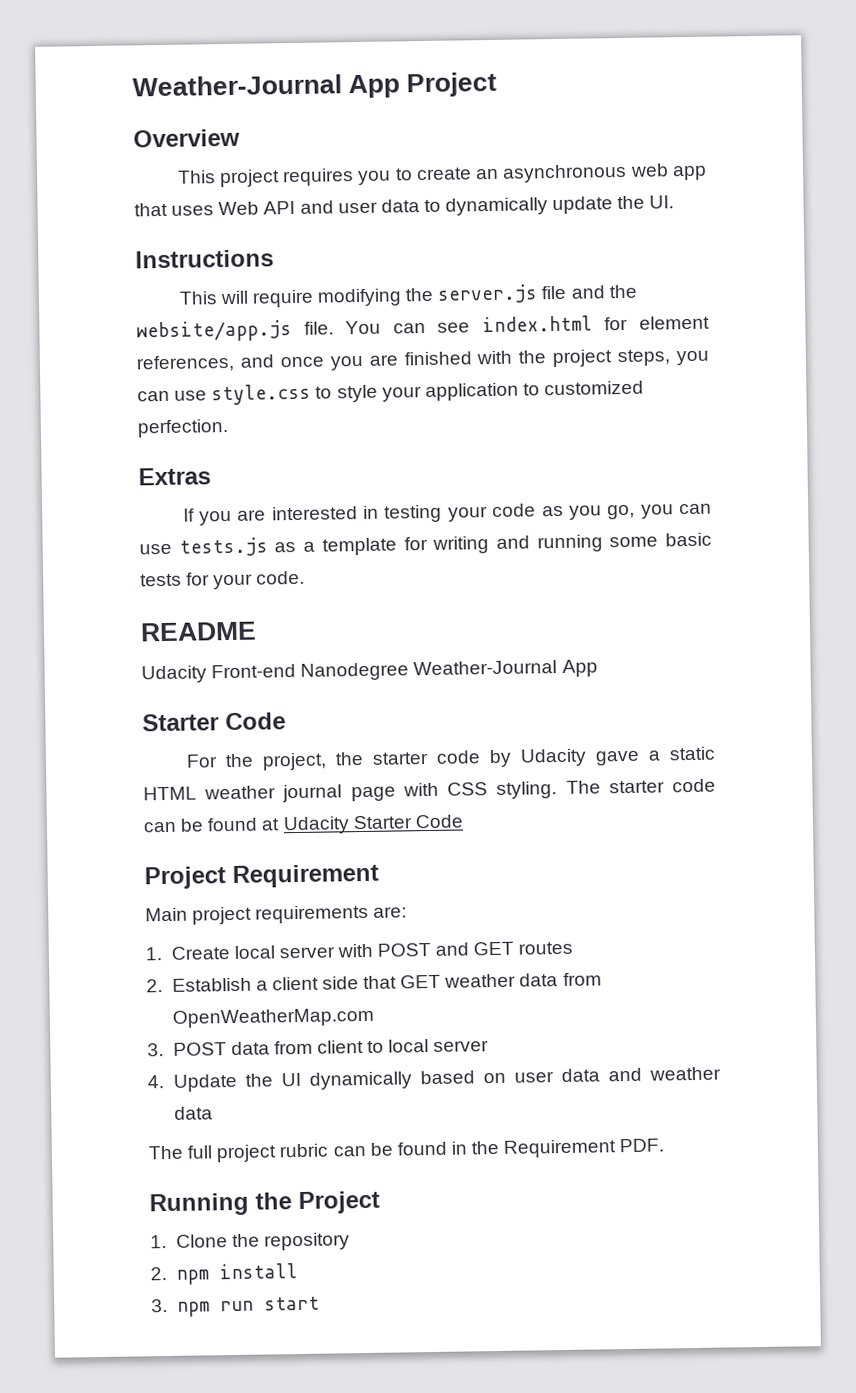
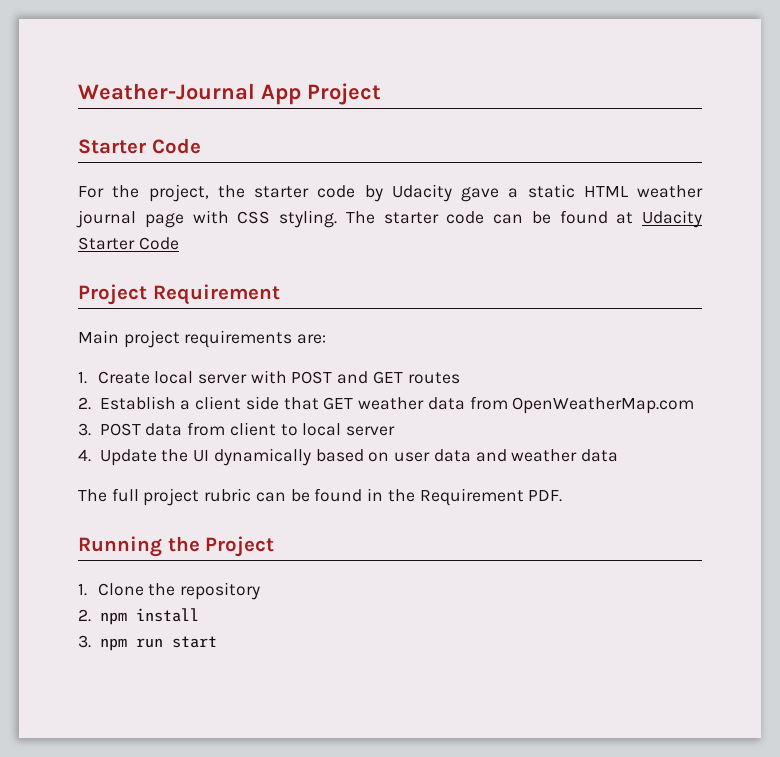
[133,128,240,148] [176,163,708,188] [134,195,675,217] [135,249,274,269] [178,284,637,308] [136,315,710,343] [136,349,709,373] [137,380,645,406] [137,419,229,438] [138,467,211,486] [182,503,712,526] [139,532,712,557] [140,570,306,590] [140,621,257,642] [141,659,598,684] // Overview // This project requires you to create an asynchronous web app that uses Web API and user data to dynamically update the UI. // Instructions // This will require modifying the server.js file and the website/app.js file. You can see index.html for element references, and once you are finished with the project steps, you can use style.css to style your application to customized perfection. // Extras // If you are interested in testing your code as you go, you can use tests.js as a template for writing and running some basic tests for your code. // README // Udacity Front-end Nanodegree Weather-Journal App -> (381, 94) none

